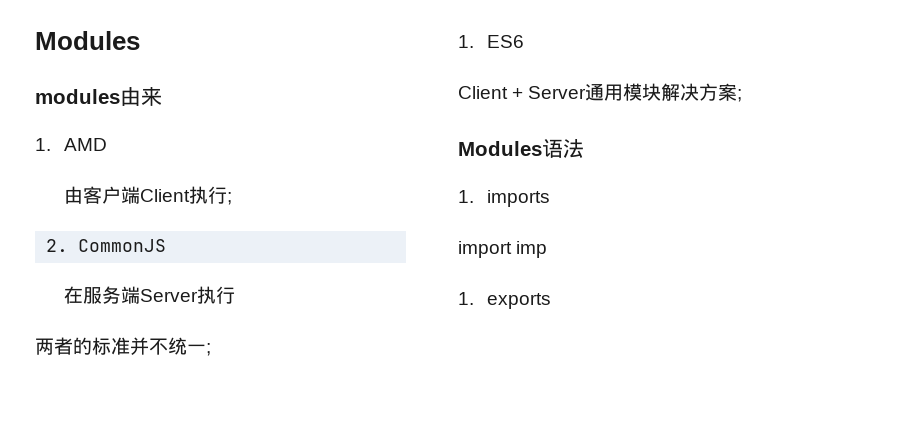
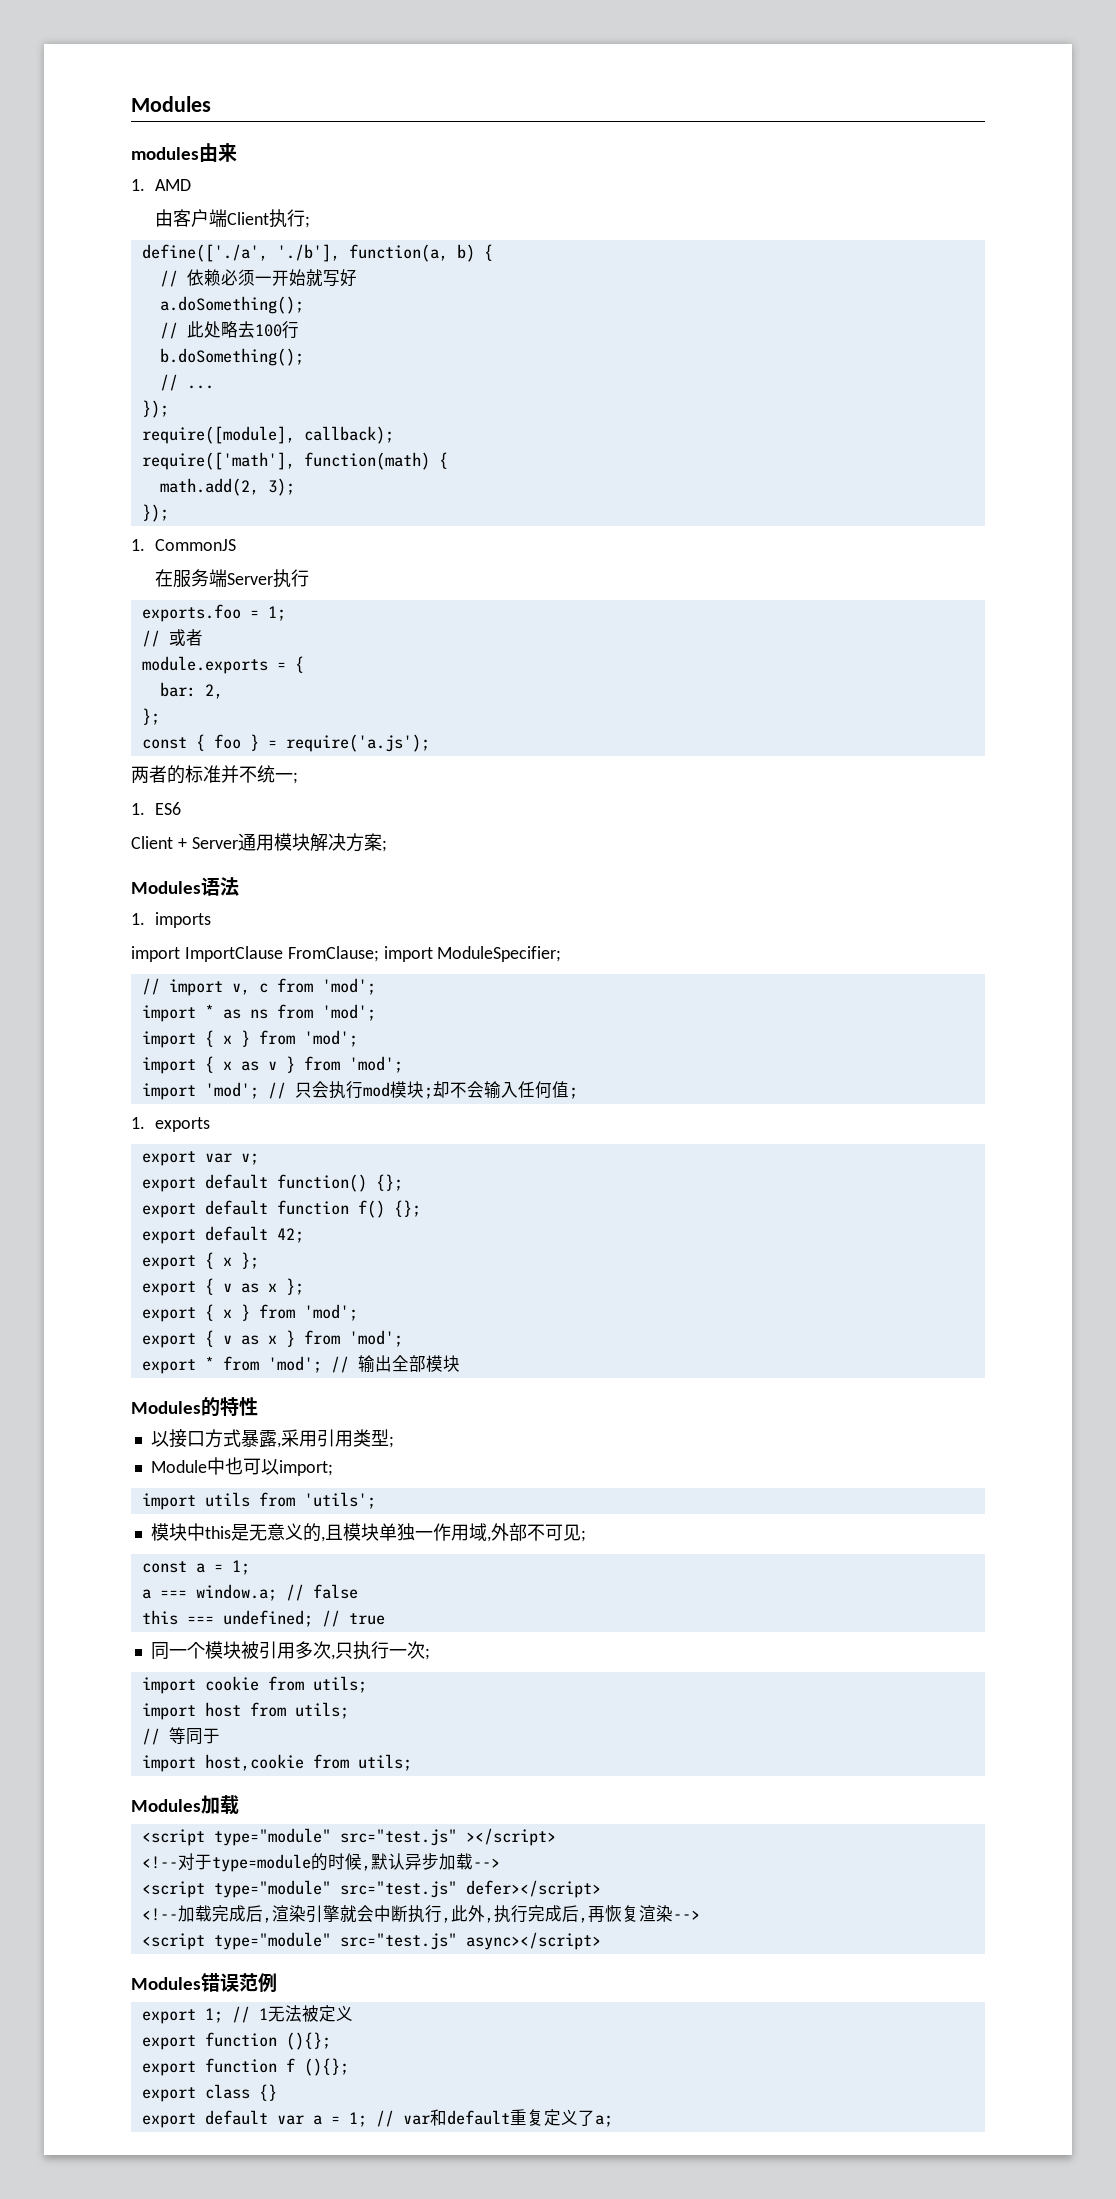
[46,239,69,252] 2. -> [141,244,493,262] [159,269,357,287] [159,296,304,314] [159,321,299,339] [159,348,304,366] [159,374,214,391] [141,400,169,418] [141,426,394,444] [141,452,448,470] [159,478,295,496] [141,504,169,522] [131,539,145,551] define(['./a', './b'], function(a, b) { // // 依赖必须一开始就写好 // a.doSomething(); // // 此处略去100行 // b.doSomething(); // // ... // }); // require([module], callback); // require(['math'], function(math) { // math.add(2, 3); // }); // 1.
(236, 295) none -> [141,604,286,622] [141,629,203,647] [141,656,304,674] [159,682,223,699] [141,708,160,725] [141,734,430,752] // exports.foo = 1; // // 或者 // module.exports = { // bar: 2, // }; // const { foo } = require('a.js');
[516,241,548,258] [458,292,552,309] imp // 1. exports -> [184,946,562,962] [141,978,376,996] [141,1004,376,1022] [141,1030,358,1048] [141,1056,403,1074] [141,1081,578,1100] [131,1117,211,1132] [141,1151,259,1166] [141,1174,403,1192] [141,1200,421,1218] [141,1226,304,1244] [141,1252,259,1270] [141,1278,304,1296] [141,1304,358,1322] [141,1330,403,1348] [141,1355,460,1374] [131,1397,258,1417] [150,1429,394,1448] [150,1457,333,1476] [141,1492,376,1510] [150,1523,586,1542] [141,1560,250,1575] [141,1584,358,1601] [141,1610,385,1627] [150,1641,430,1660] [141,1676,367,1694] [141,1702,349,1720] [141,1727,220,1745] [141,1754,412,1772] [131,1795,239,1815] [141,1828,556,1846] [141,1853,500,1872] [141,1880,601,1898] [141,1905,700,1923] [141,1932,601,1950] [131,1973,277,1992] [141,2005,353,2024] [141,2032,331,2050] [141,2058,349,2076] [141,2084,277,2102] [141,2109,613,2128] ImportClause FromClause; import ModuleSpecifier; // // import v, c from 'mod'; // import * as ns from 'mod'; // import { x } from 'mod'; // import { x as v } from 'mod'; // import 'mod'; // 只会执行mod模块;却不会输入任何值; // 1. exports // export var v; // export default function() {}; // export default function f() {}; // export default 42; // export { x }; // export { v as x }; // export { x } from 'mod'; // export { v as x } from 'mod'; // export * from 'mod'; // 输出全部模块 // Modules的特性 // 以接口方式暴露,采用引用类型; // Module中也可以import; // import utils from 'utils'; // 模块中this是无意义的,且模块单独一作用域,外部不可见; // const a = 1; // a === window.a; // false // this === undefined; // true // 同一个模块被引用多次,只执行一次; // import cookie from utils; // import host from utils; // // 等同于 // import host,cookie from utils; // Modules加载 // <script type="module" src="test.js" ></script> // <!--对于type=module的时候,默认异步加载--> // <script type="module" src="test.js" defer></script> // <!--加载完成后,渲染引擎就会中断执行,此外,执行完成后,再恢复渲染--> // <script type="module" src="test.js" async></script> // Modules错误范例 // export 1; // 1无法被定义 // export function (){}; // export function f (){}; // export class {} // export default var a = 1; // var和default重复定义了a;

